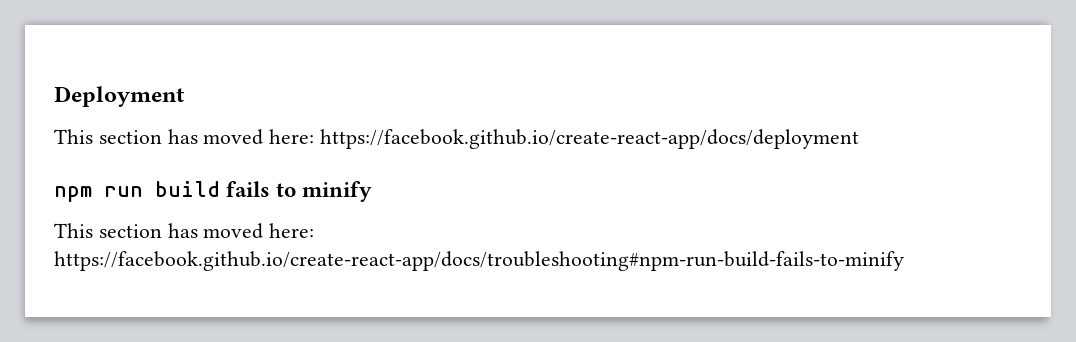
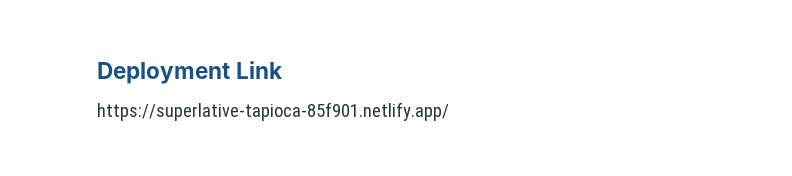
[54,129,860,149] [54,181,373,202] [54,223,315,239] [54,251,904,271] // This section has moved here: https://facebook.github.io/create-react-app/docs/deployment // npm run build fails to minify // This section has moved here: https://facebook.github.io/create-react-app/docs/troubleshooting#npm-run-build-fails-to-minify -> [236,61,283,79] [97,102,449,121] Link // https://superlative-tapioca-85f901.netlify.app/

